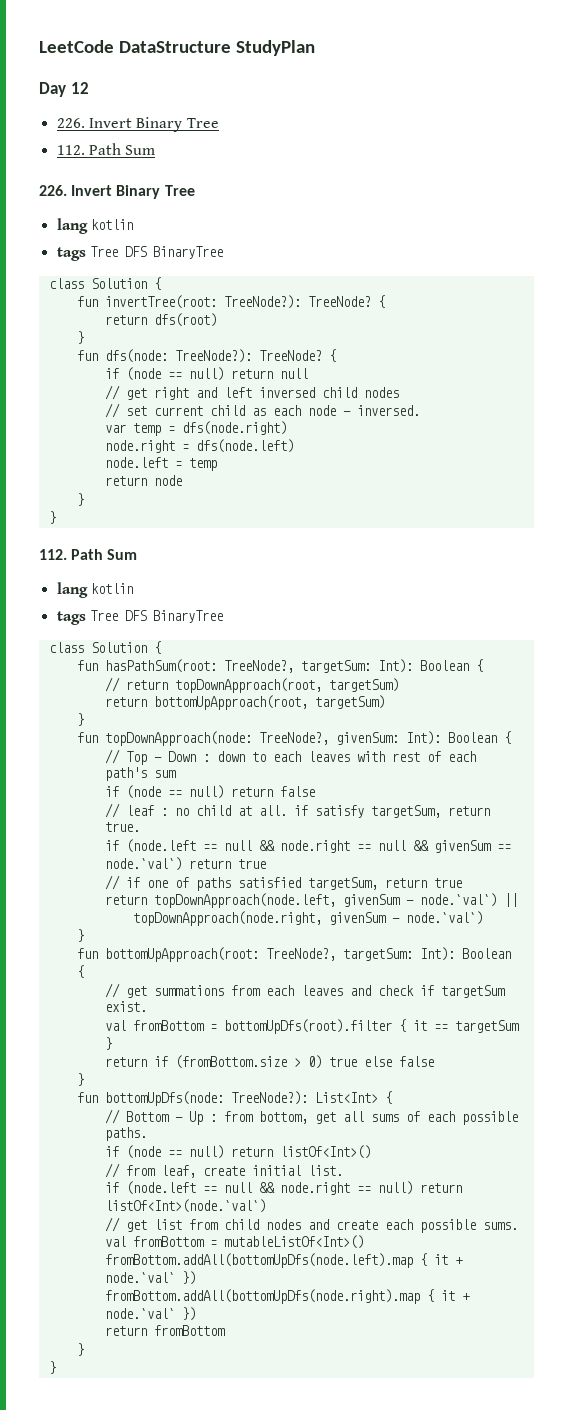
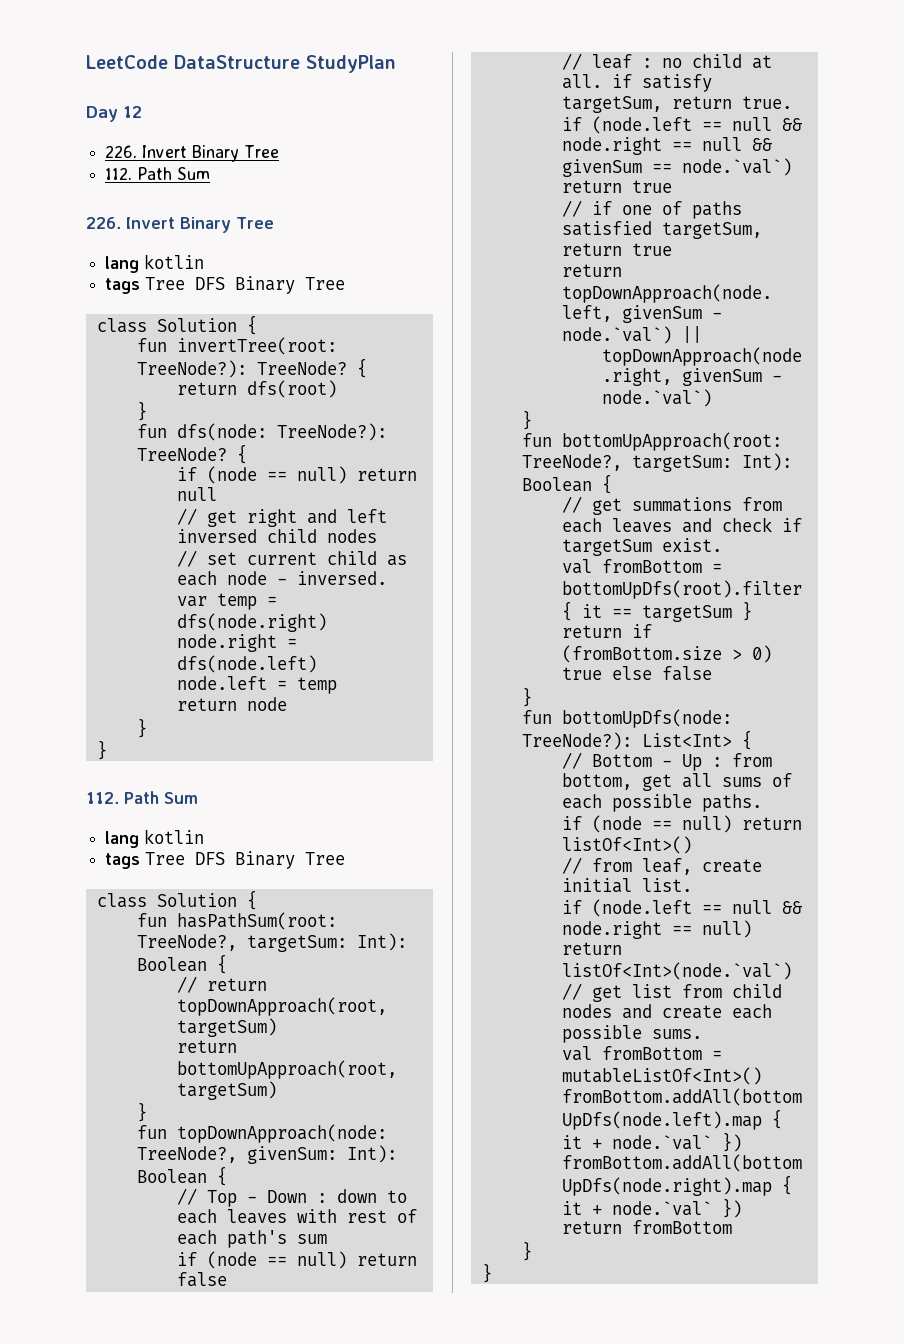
[152,246,223,259] BinaryTree -> [235,276,346,294] Binary Tree
[152,610,223,623] BinaryTree -> [235,851,346,869] Binary Tree

